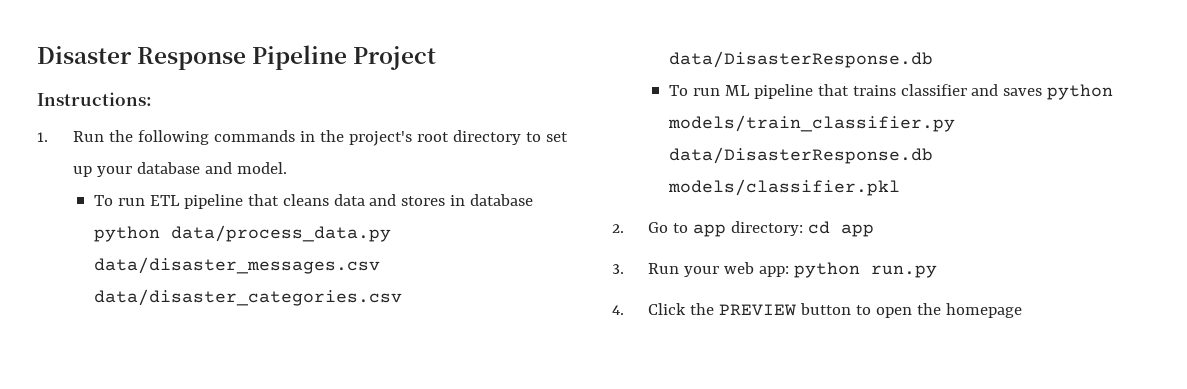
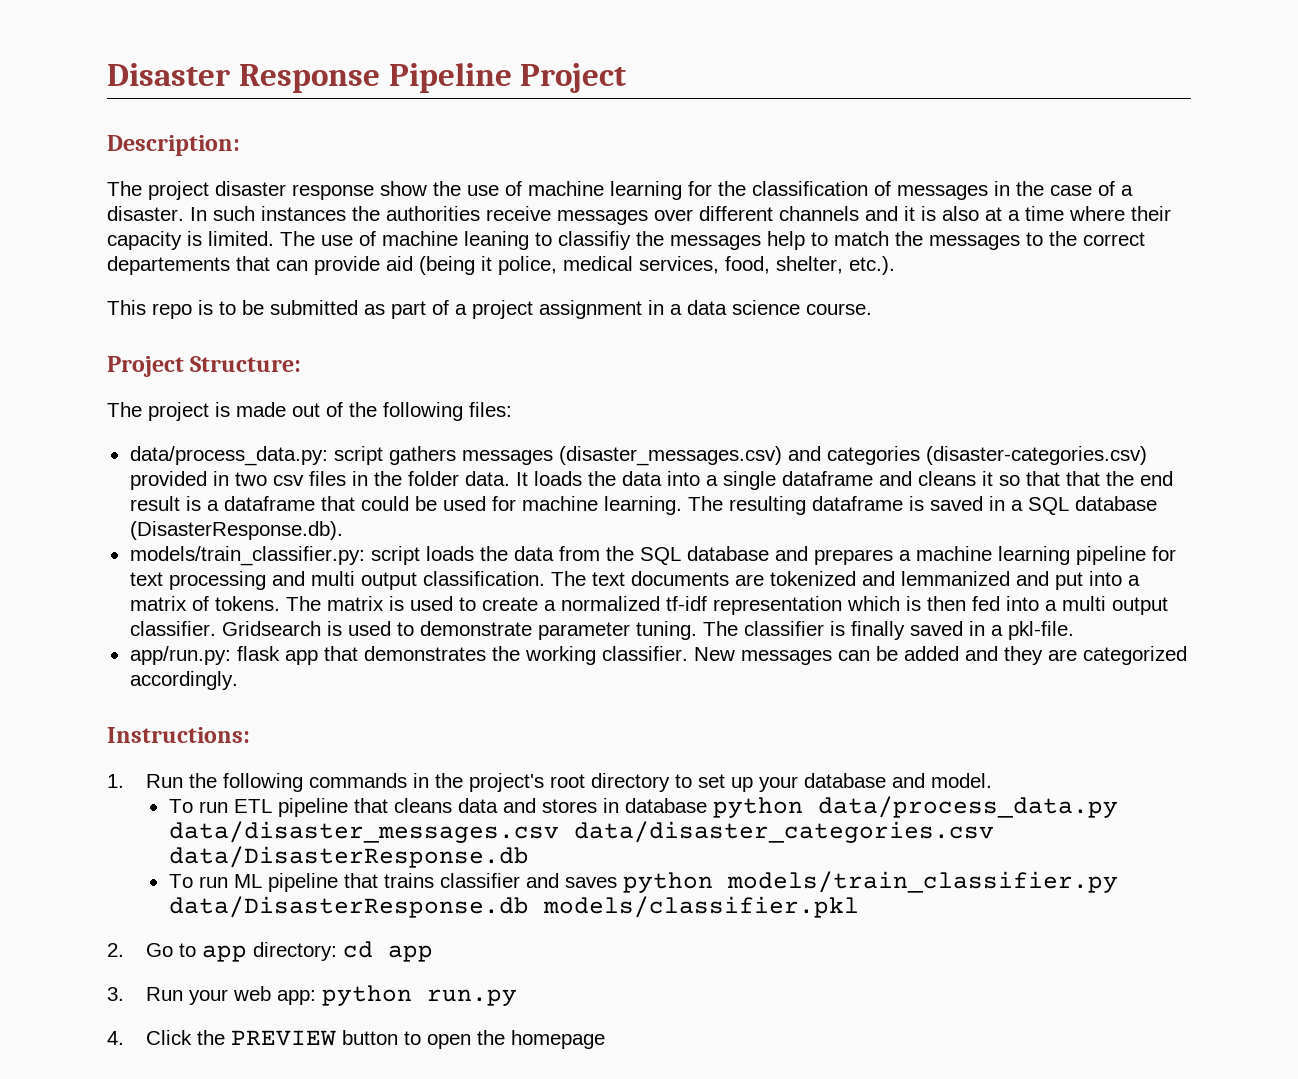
(437, 58) none -> [107,135,240,156] [107,181,1133,200] [107,206,1171,225] [107,231,1145,250] [107,256,895,275] [107,300,872,319] [107,356,302,377] [107,402,512,421] [129,446,1147,466] [129,471,1173,490] [129,496,1157,515] [129,521,343,540] [129,546,1176,566] [129,571,1140,590] [129,596,1168,615] [129,621,1074,640] [129,646,1187,665] [129,671,238,690] // Description: // The project disaster response show the use of machine learning for the classification of messages in the case of a disaster. In such instances the authorities receive messages over different channels and it is also at a time where their capacity is limited. The use of machine leaning to classifiy the messages help to match the messages to the correct departements that can provide aid (being it police, medical services, food, shelter, etc.). // This repo is to be submitted as part of a project assignment in a data science course. // Project Structure: // The project is made out of the following files: // data/process_data.py: script gathers messages (disaster_messages.csv) and categories (disaster-categories.csv) provided in two csv files in the folder data. It loads the data into a single dataframe and cleans it so that that the end result is a dataframe that could be used for machine learning. The resulting dataframe is saved in a SQL database (DisasterResponse.db). // models/train_classifier.py: script loads the data from the SQL database and prepares a machine learning pipeline for text processing and multi output classification. The text documents are tokenized and lemmanized and put into a matrix of tokens. The matrix is used to create a normalized tf-idf representation which is then fed into a multi output classifier. Gridsearch is used to demonstrate parameter tuning. The classifier is finally saved in a pkl-file. // app/run.py: flask app that demonstrates the working classifier. New messages can be added and they are categorized accordingly.

